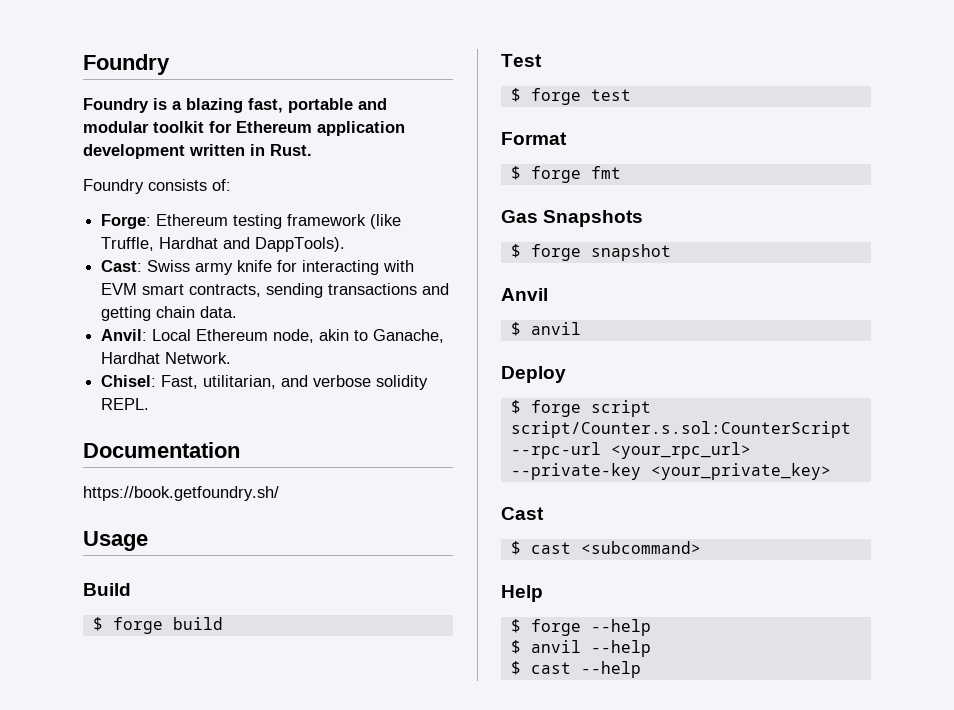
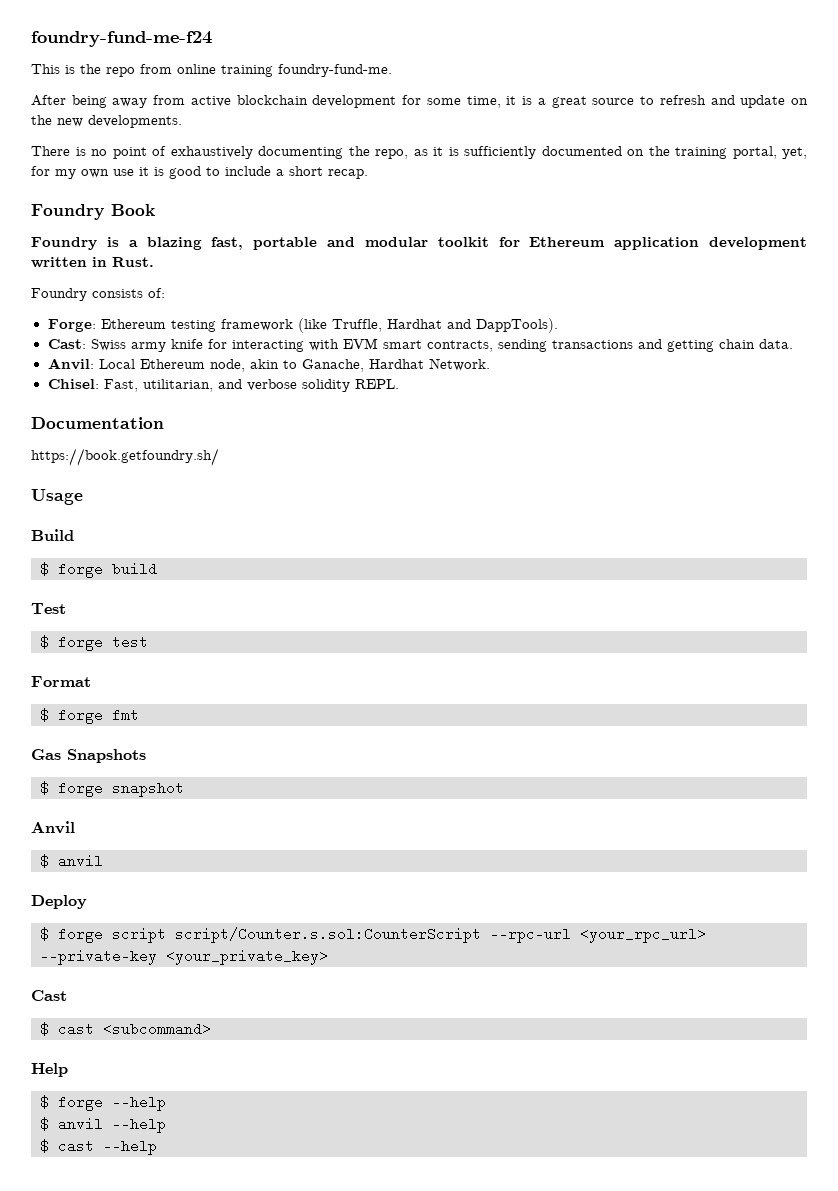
[83,54,170,75] Foundry -> [31,31,212,47] [31,64,392,77] [31,95,808,108] [31,115,182,128] [31,146,807,159] [31,166,368,179] [31,204,155,220] foundry-fund-me-f24 // This is the repo from online training foundry-fund-me. // After being away from active blockchain development for some time, it is a great source to refresh and update on the new developments. // There is no point of exhaustively documenting the repo, as it is sufficiently documented on the training portal, yet, for my own use it is good to include a short recap. // Foundry Book

